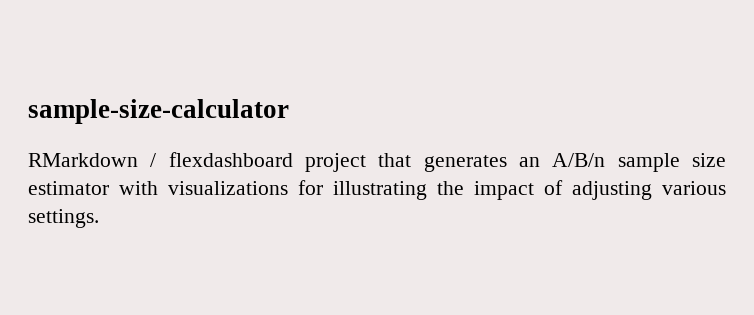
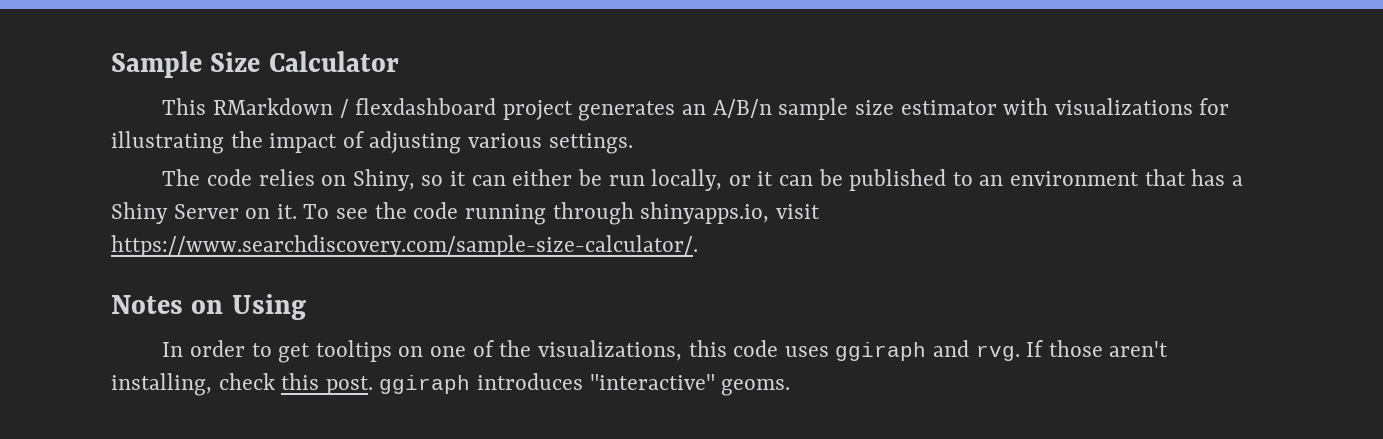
[28,99,289,124] sample-size-calculator // -> [111,51,399,78] [162,98,207,115] Sample Size Calculator // This
[378,153,412,167] that -> (573, 110) none
(99, 218) none -> [162,169,1243,191] [111,202,820,225] [111,235,698,257] [111,294,306,320] [162,340,1169,363] [111,373,791,396] // The code relies on Shiny, so it can either be run locally, or it can be published to an environment that has a Shiny Server on it. To see the code running through shinyapps.io, visit https://www.searchdiscovery.com/sample-size-calculator/. // Notes on Using // In order to get tooltips on one of the visualizations, this code uses ggiraph and rvg. If those aren't installing, check this post. ggiraph introduces "interactive" geoms.

